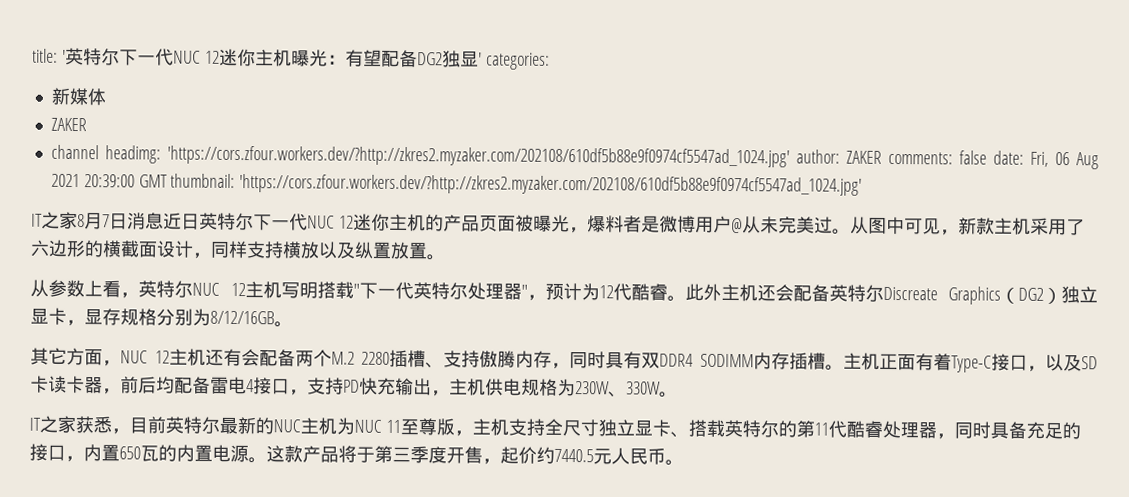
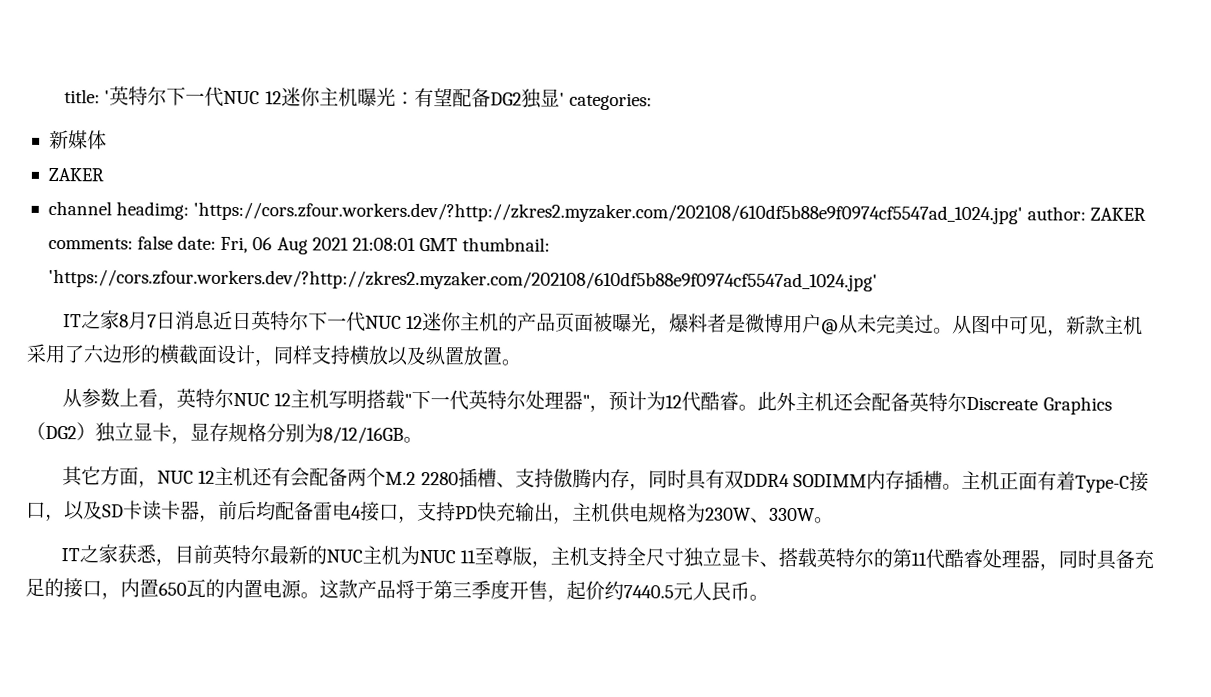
[83,174,135,188] 20:39:00 -> [351,237,416,251] 21:08:01

